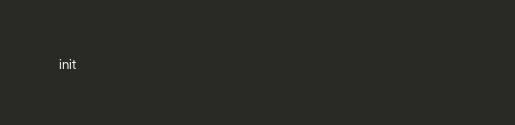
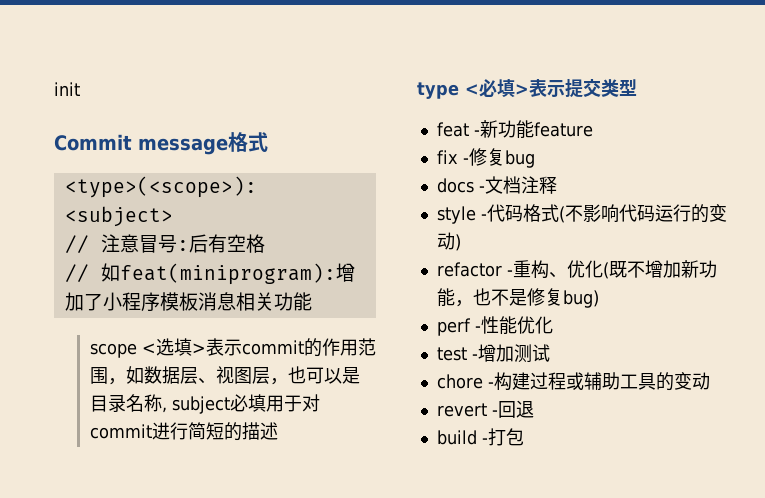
(76, 64) none -> [54,132,268,155] [64,176,257,198] [64,206,173,227] [64,234,265,253] [64,263,355,285] [64,292,312,312] [89,338,376,358] [89,366,360,385] [89,394,320,414] [89,422,278,441] [417,78,637,99] [436,120,593,139] [436,148,535,168] [436,176,557,194] [436,204,727,224] [436,232,461,251] [436,260,717,279] [436,288,599,308] [436,316,553,336] [436,344,550,363] [436,372,710,391] [436,400,534,418] [436,428,524,446] // Commit message格式 // <type>(<scope>): <subject> // // 注意冒号:后有空格 // // 如feat(miniprogram):增加了小程序模板消息相关功能 // scope <选填>表示commit的作用范围，如数据层、视图层，也可以是目录名称, subject必填用于对commit进行简短的描述 // type <必填>表示提交类型 // feat -新功能feature // fix -修复bug // docs -文档注释 // style -代码格式(不影响代码运行的变动) // refactor -重构、优化(既不增加新功能，也不是修复bug) // perf -性能优化 // test -增加测试 // chore -构建过程或辅助工具的变动 // revert -回退 // build -打包

